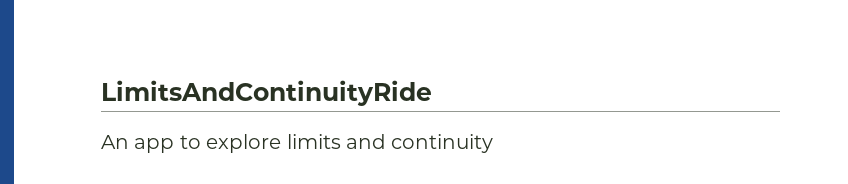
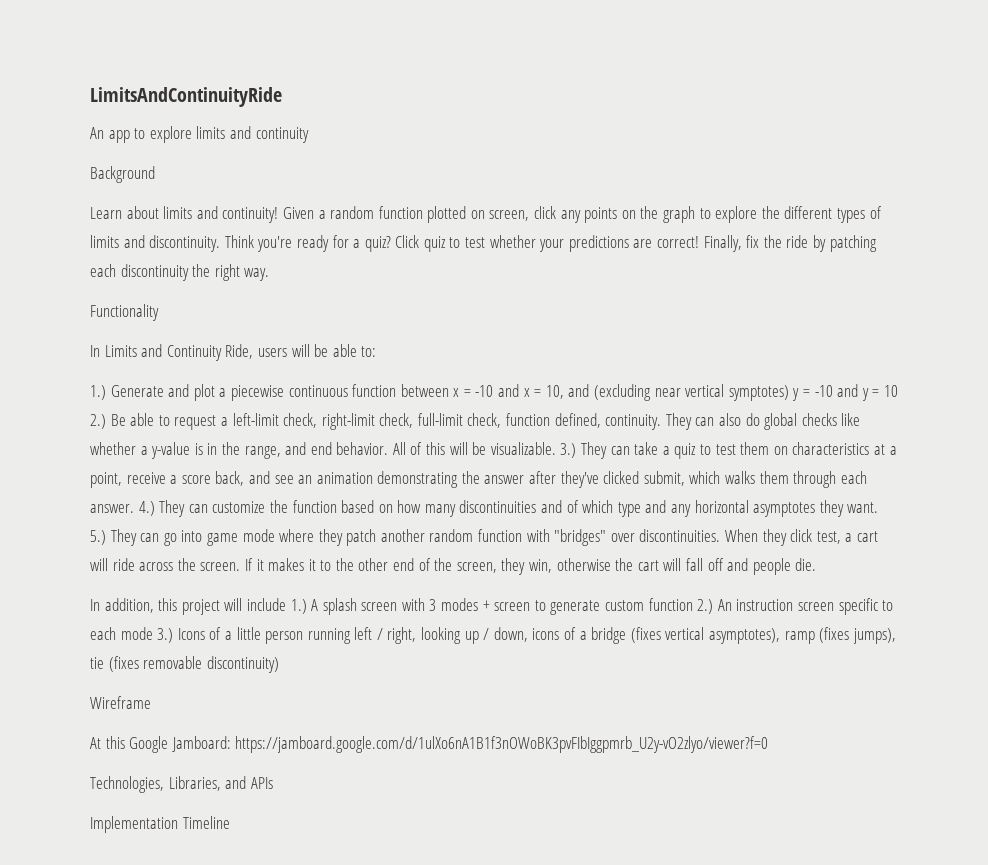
(494, 143) none -> [90,166,155,183] [90,206,882,223] [90,235,877,252] [90,264,270,281] [90,304,159,321] [90,344,377,361] [90,384,898,401] [90,413,861,430] [90,442,897,459] [90,471,867,488] [90,500,879,517] [90,529,878,546] [90,558,817,575] [90,598,894,615] [90,627,896,644] [90,656,279,673] [90,696,151,709] [90,736,769,753] [90,776,273,793] [90,816,230,833] // Background // Learn about limits and continuity! Given a random function plotted on screen, click any points on the graph to explore the different types of limits and discontinuity. Think you're ready for a quiz? Click quiz to test whether your predictions are correct! Finally, fix the ride by patching each discontinuity the right way. // Functionality // In Limits and Continuity Ride, users will be able to: // 1.) Generate and plot a piecewise continuous function between x = -10 and x = 10, and (excluding near vertical symptotes) y = -10 and y = 10 2.) Be able to request a left-limit check, right-limit check, full-limit check, function defined, continuity. They can also do global checks like whether a y-value is in the range, and end behavior. All of this will be visualizable. 3.) They can take a quiz to test them on characteristics at a point, receive a score back, and see an animation demonstrating the answer after they've clicked submit, which walks them through each answer. 4.) They can customize the function based on how many discontinuities and of which type and any horizontal asymptotes they want. 5.) They can go into game mode where they patch another random function with "bridges" over discontinuities. When they click test, a cart will ride across the screen. If it makes it to the other end of the screen, they win, otherwise the cart will fall off and people die. // In addition, this project will include 1.) A splash screen with 3 modes + screen to generate custom function 2.) An instruction screen specific to each mode 3.) Icons of a little person running left / right, looking up / down, icons of a bridge (fixes vertical asymptotes), ramp (fixes jumps), tie (fixes removable discontinuity) // Wireframe // At this Google Jamboard: https://jamboard.google.com/d/1ulXo6nA1B1f3nOWoBK3pvFIbIggpmrb_U2y-vO2zlyo/viewer?f=0 // Technologies, Libraries, and APIs // Implementation Timeline

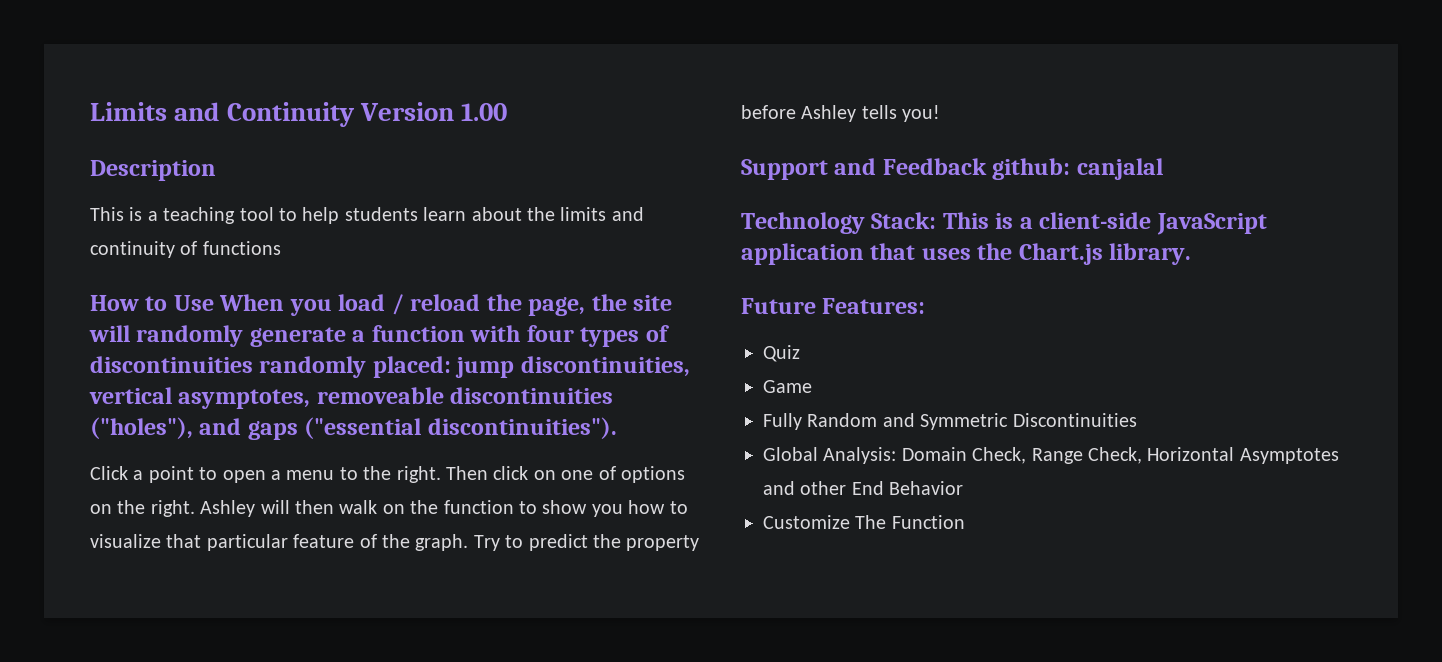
[90,87,282,107] [90,126,309,143] [90,166,155,183] [90,206,882,223] [90,235,877,252] [90,264,270,281] [90,304,159,321] [90,344,377,361] [90,384,898,401] [90,413,861,430] [90,442,897,459] [90,471,867,488] [90,500,879,517] [90,529,878,546] [90,558,817,575] [90,598,894,615] [90,627,896,644] [90,656,279,673] [90,696,151,709] [90,736,769,753] [90,776,273,793] [90,816,230,833] LimitsAndContinuityRide // An app to explore limits and continuity // Background // Learn about limits and continuity! Given a random function plotted on screen, click any points on the graph to explore the different types of limits and discontinuity. Think you're ready for a quiz? Click quiz to test whether your predictions are correct! Finally, fix the ride by patching each discontinuity the right way. // Functionality // In Limits and Continuity Ride, users will be able to: // 1.) Generate and plot a piecewise continuous function between x = -10 and x = 10, and (excluding near vertical symptotes) y = -10 and y = 10 2.) Be able to request a left-limit check, right-limit check, full-limit check, function defined, continuity. They can also do global checks like whether a y-value is in the range, and end behavior. All of this will be visualizable. 3.) They can take a quiz to test them on characteristics at a point, receive a score back, and see an animation demonstrating the answer after they've clicked submit, which walks them through each answer. 4.) They can customize the function based on how many discontinuities and of which type and any horizontal asymptotes they want. 5.) They can go into game mode where they patch another random function with "bridges" over discontinuities. When they click test, a cart will ride across the screen. If it makes it to the other end of the screen, they win, otherwise the cart will fall off and people die. // In addition, this project will include 1.) A splash screen with 3 modes + screen to generate custom function 2.) An instruction screen specific to each mode 3.) Icons of a little person running left / right, looking up / down, icons of a bridge (fixes vertical asymptotes), ramp (fixes jumps), tie (fixes removable discontinuity) // Wireframe // At this Google Jamboard: https://jamboard.google.com/d/1ulXo6nA1B1f3nOWoBK3pvFIbIggpmrb_U2y-vO2zlyo/viewer?f=0 // Technologies, Libraries, and APIs // Implementation Timeline -> [90,102,508,127] [90,160,216,181] [90,207,644,224] [90,241,281,258] [90,294,673,316] [89,325,669,347] [90,356,690,378] [89,387,614,409] [90,417,617,440] [90,466,685,483] [90,500,688,517] [90,534,700,551] [741,105,941,122] [741,158,1163,180] [741,212,1267,235] [741,243,1192,265] [741,298,926,314] [763,345,800,362] [763,380,812,393] [763,413,1137,430] [763,447,1339,464] [763,481,964,495] [763,515,965,529] Limits and Continuity Version 1.00 // Description // This is a teaching tool to help students learn about the limits and continuity of functions // How to Use When you load / reload the page, the site will randomly generate a function with four types of discontinuities randomly placed: jump discontinuities, vertical asymptotes, removeable discontinuities ("holes"), and gaps ("essential discontinuities"). // Click a point to open a menu to the right. Then click on one of options on the right. Ashley will then walk on the function to show you how to visualize that particular feature of the graph. Try to predict the property before Ashley tells you! // Support and Feedback github: canjalal // Technology Stack: This is a client-side JavaScript application that uses the Chart.js library. // Future Features: // Quiz // Game // Fully Random and Symmetric Discontinuities // Global Analysis: Domain Check, Range Check, Horizontal Asymptotes and other End Behavior // Customize The Function

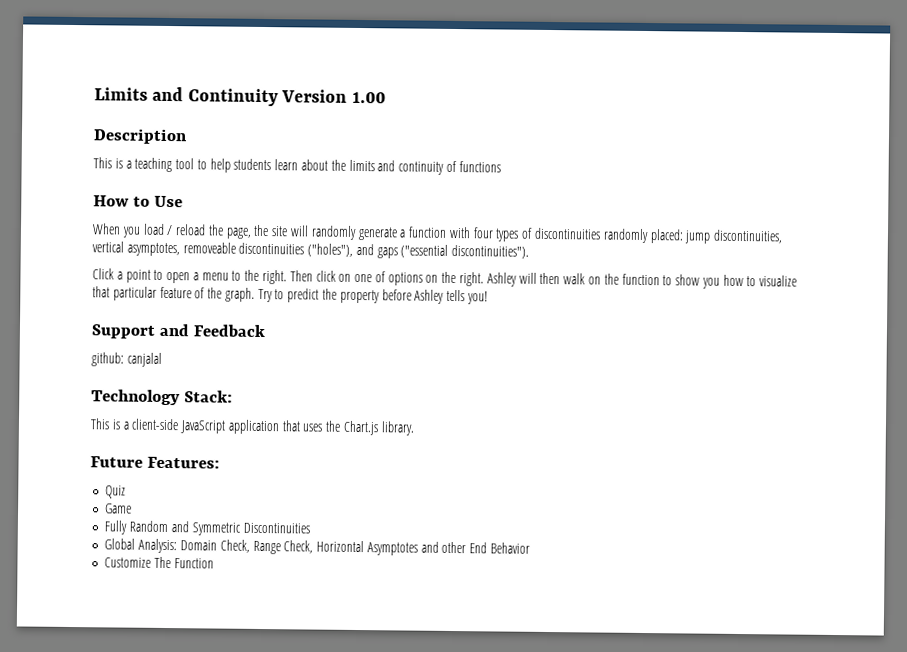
(214, 303) none -> (184, 201) //
(987, 166) none -> (266, 331) //
(937, 220) none -> (234, 396) //

